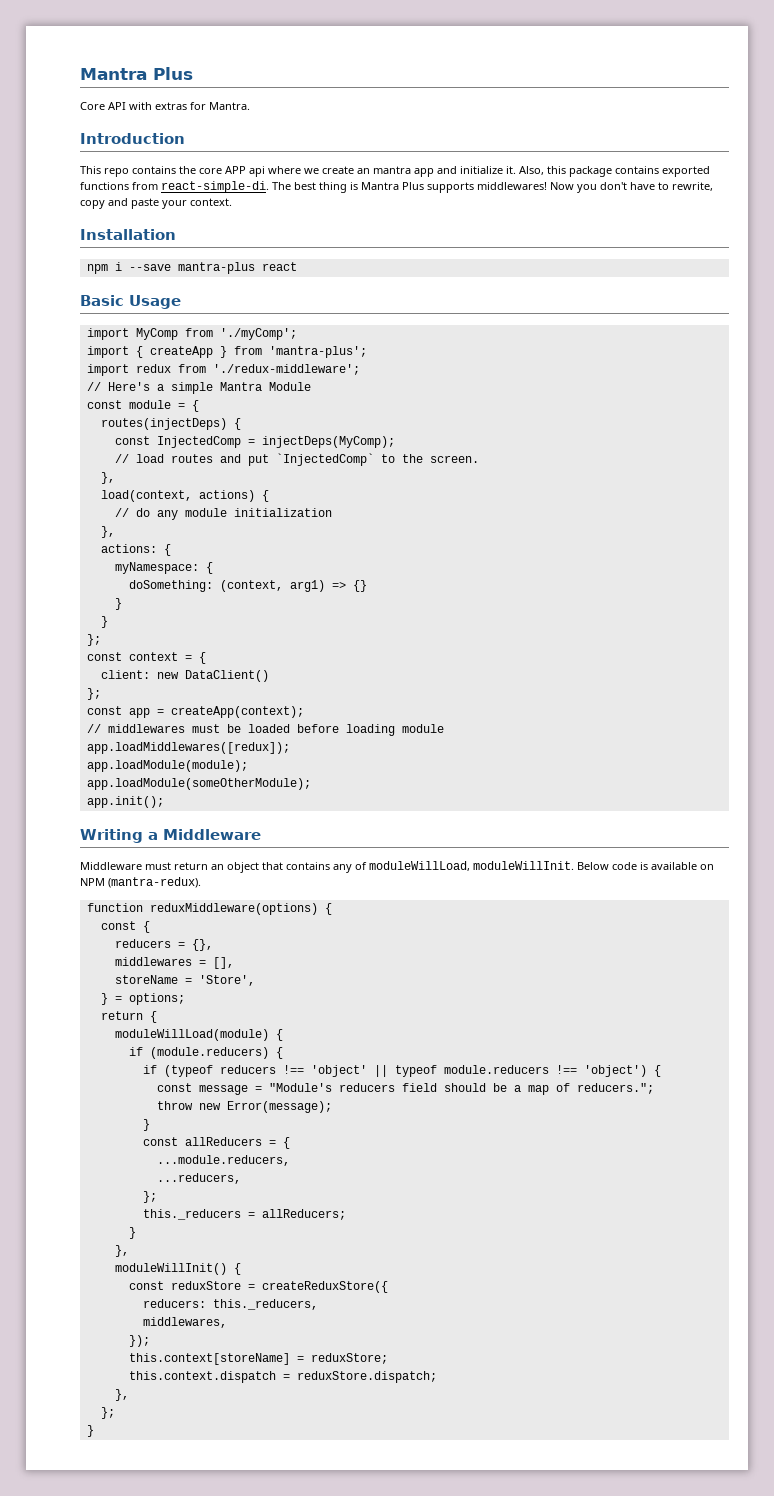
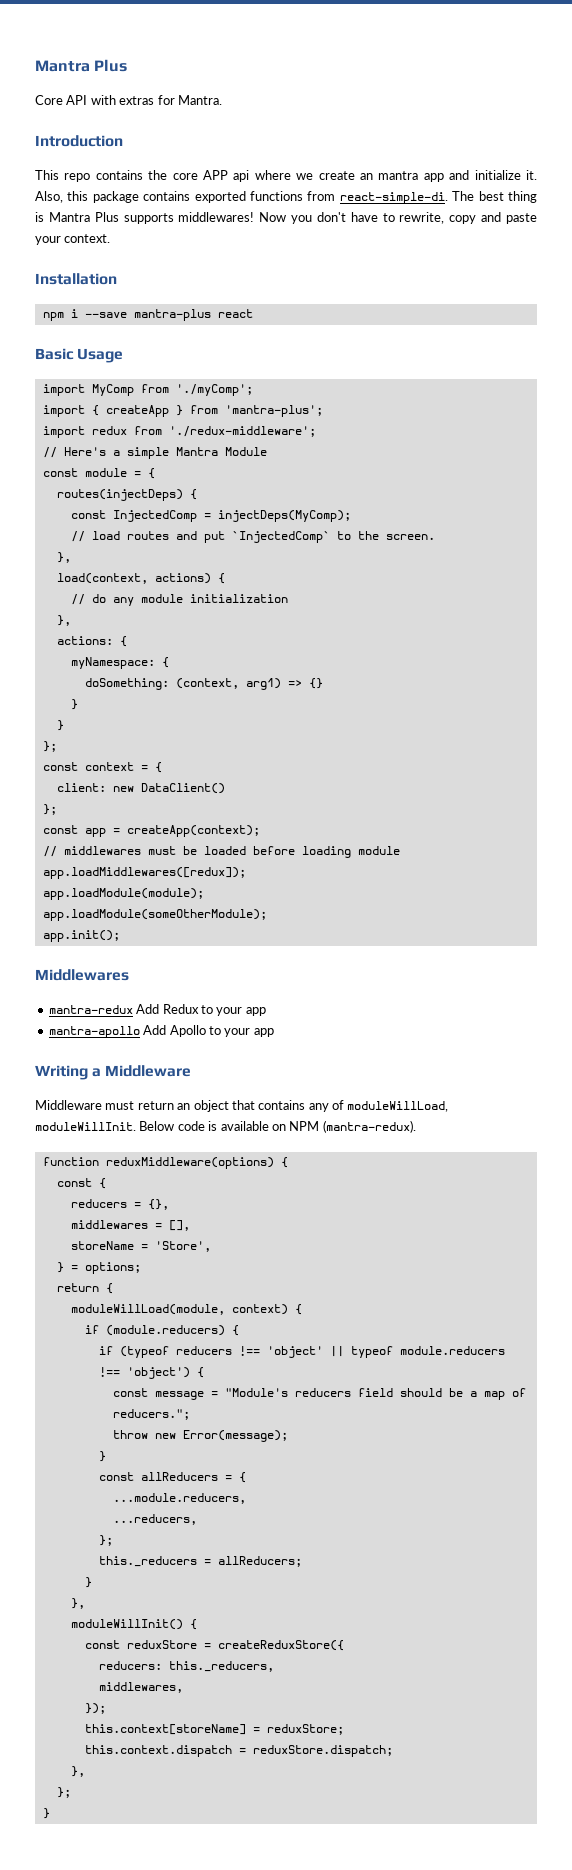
(164, 802) none -> [35,969,129,981] [48,1004,266,1016] [48,1025,274,1038] // Middlewares // mantra-redux Add Redux to your app // mantra-apollo Add Apollo to your app
[114,1029,269,1041] moduleWillLoad(module) -> [70,1304,288,1315] moduleWillLoad(module, context)

